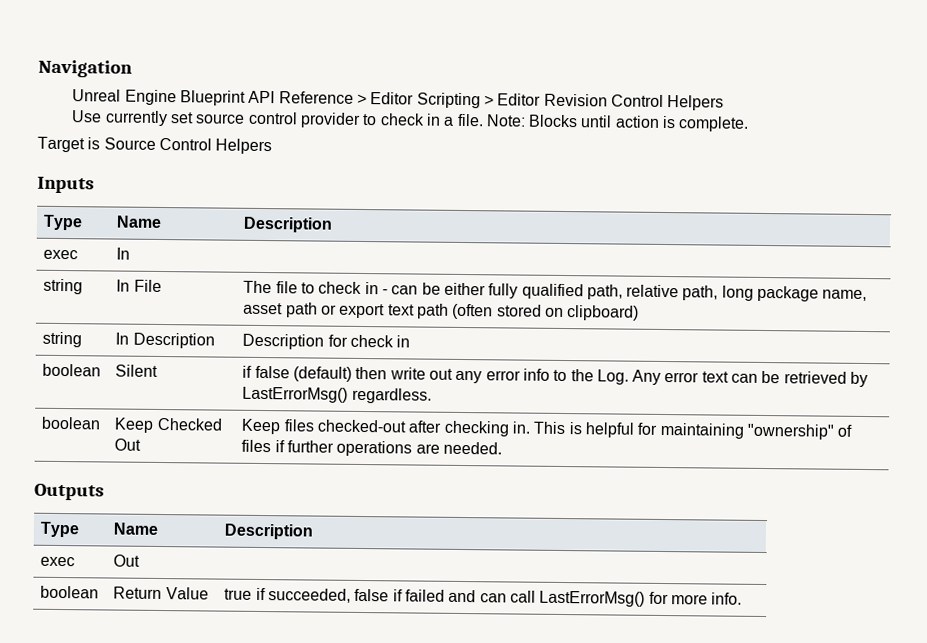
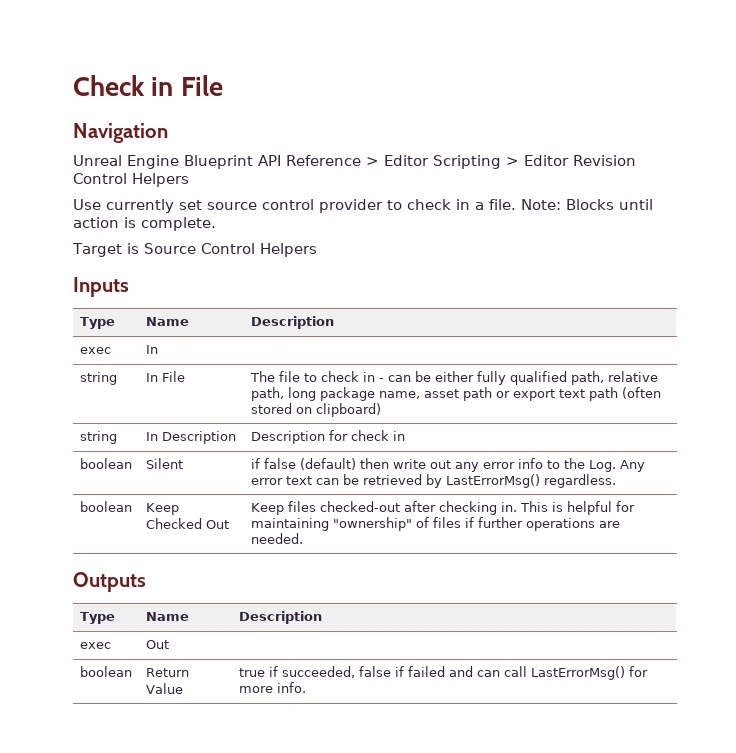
(38, 68) none -> [73,75,223,96] Check in File //

